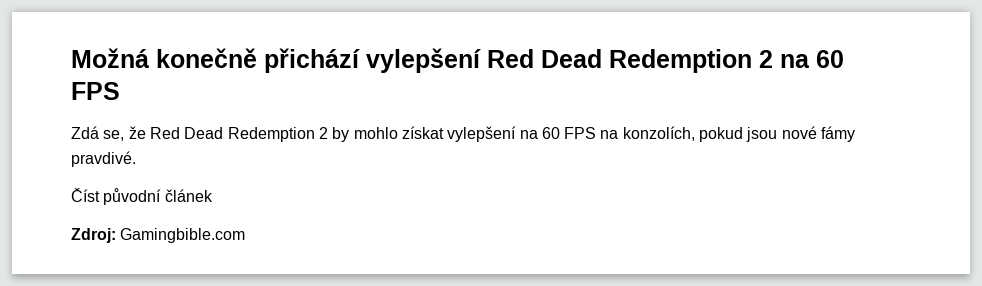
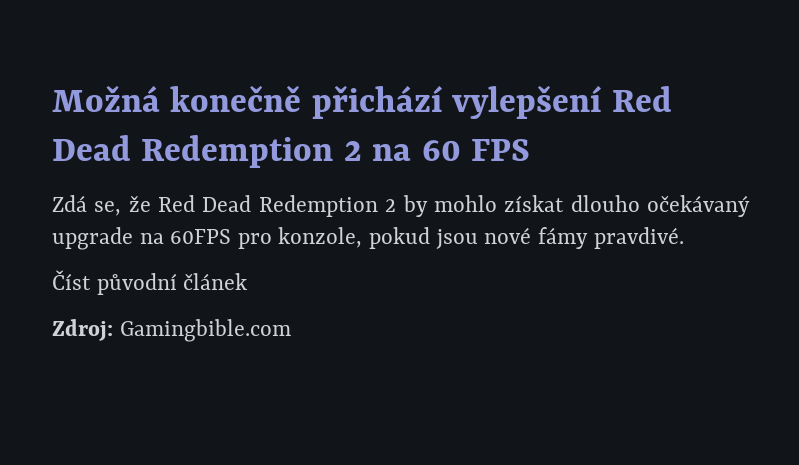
[447,126,695,142] vylepšení na 60 FPS na konzolích, -> [570,195,751,217] [52,227,363,250] dlouho očekávaný upgrade na 60FPS pro konzole,

